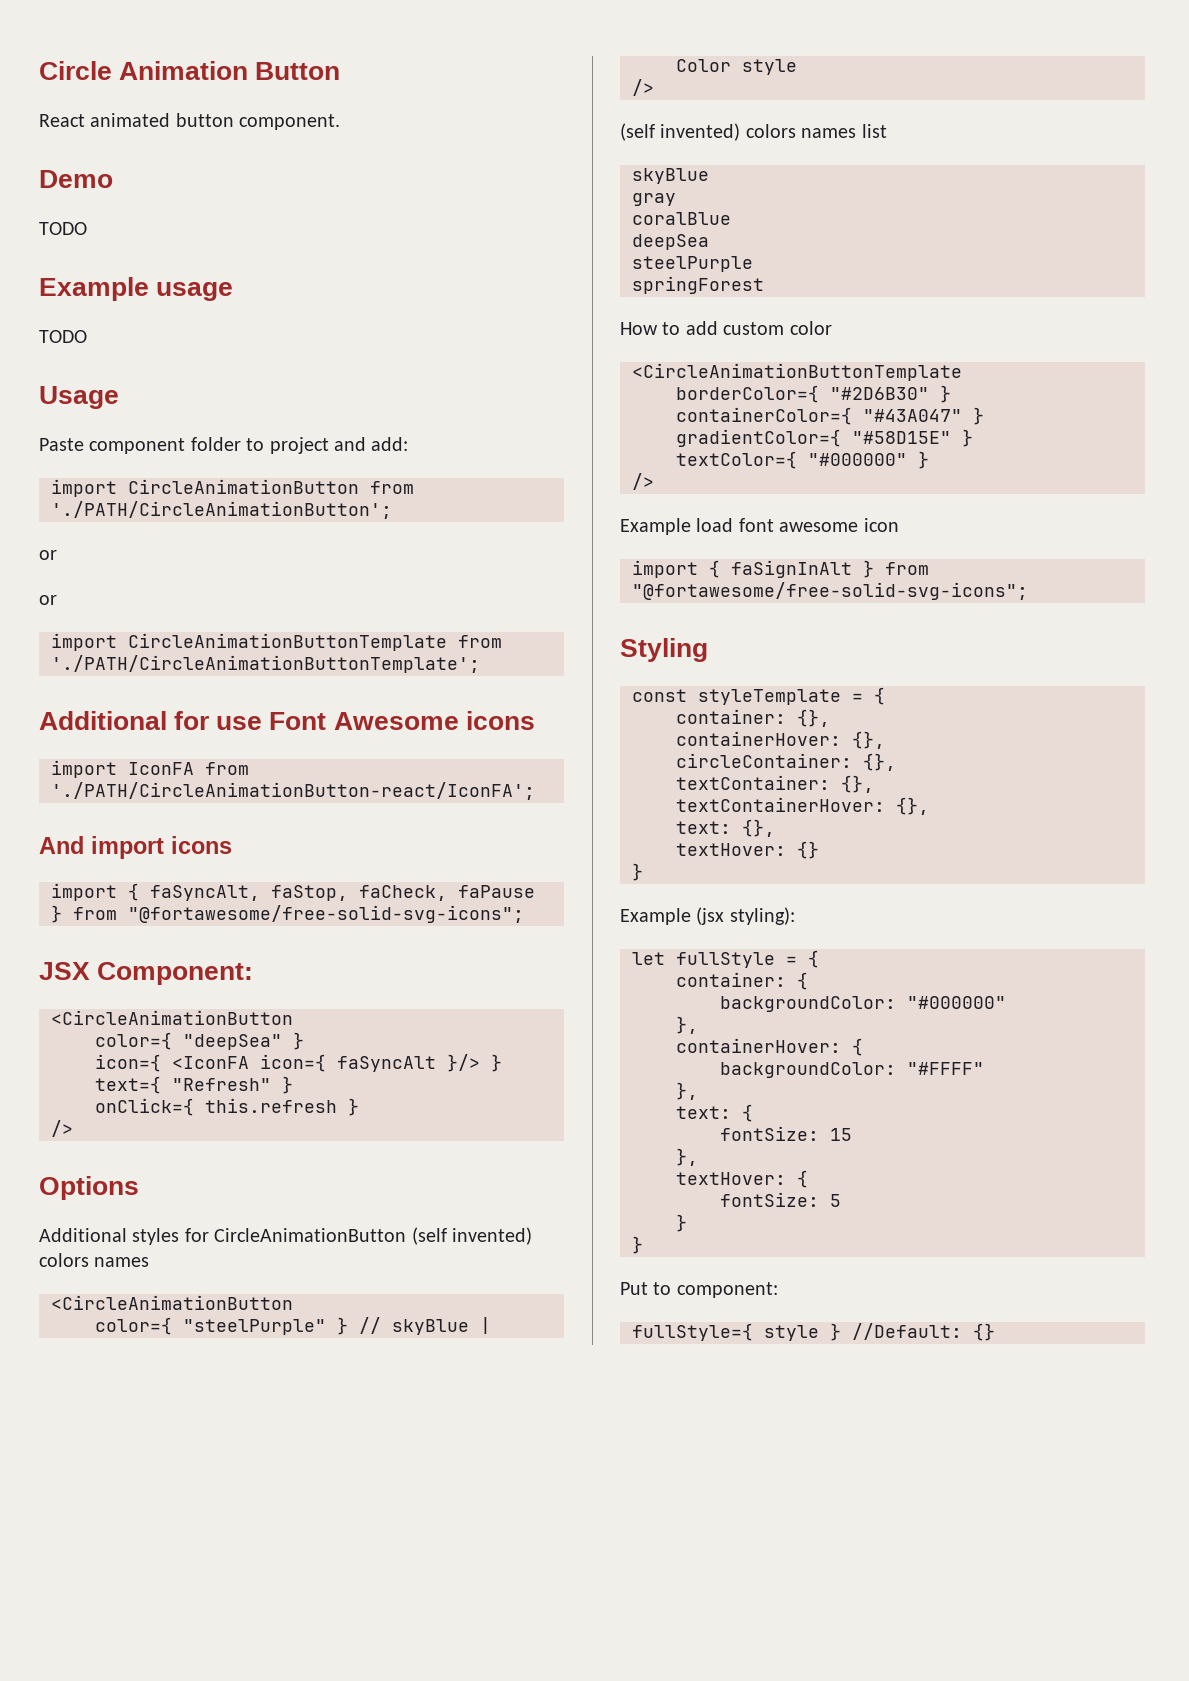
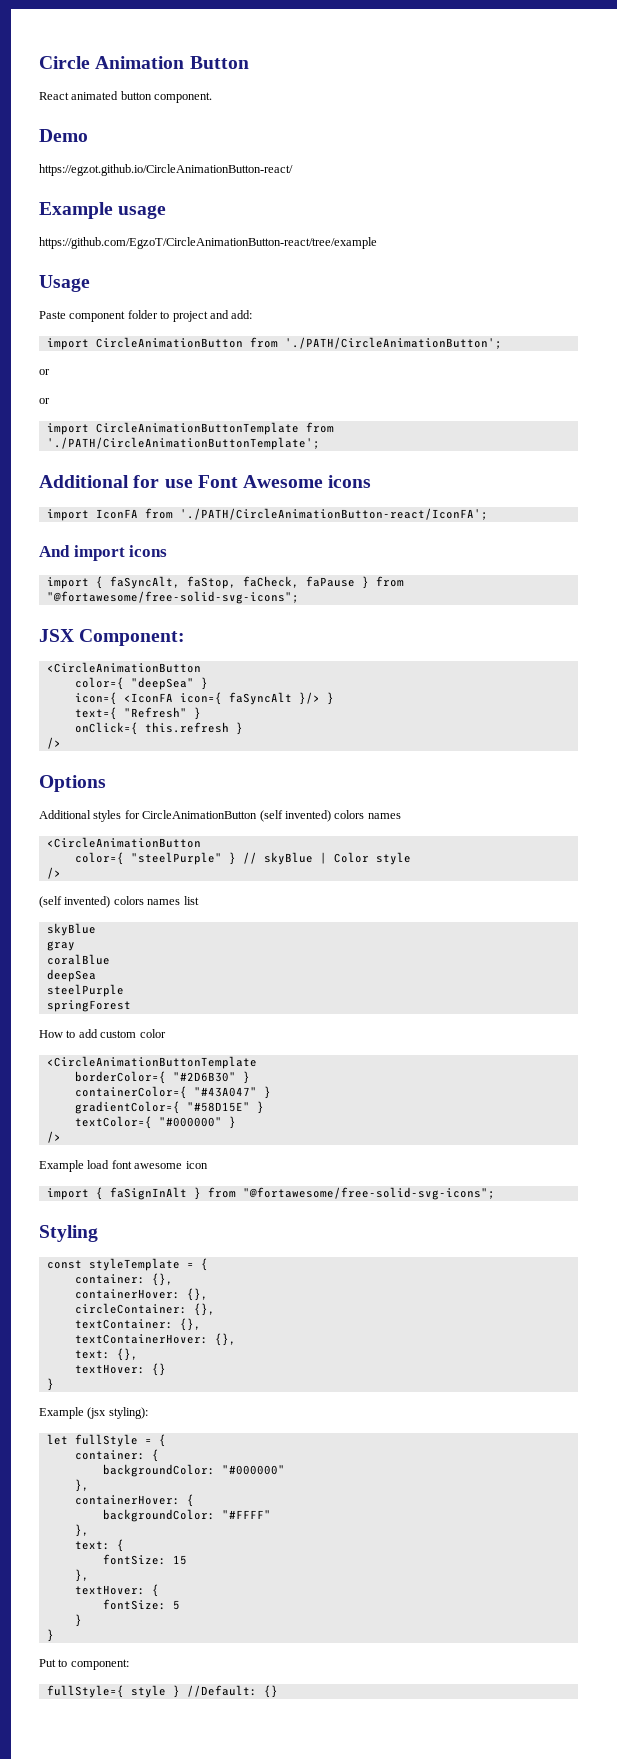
[39,222,87,235] TODO -> [39,164,293,176] https://egzot.github.io/CircleAnimationButton-react/
[39,330,87,343] TODO -> [39,237,377,249] https://github.com/EgzoT/CircleAnimationButton-react/tree/example

